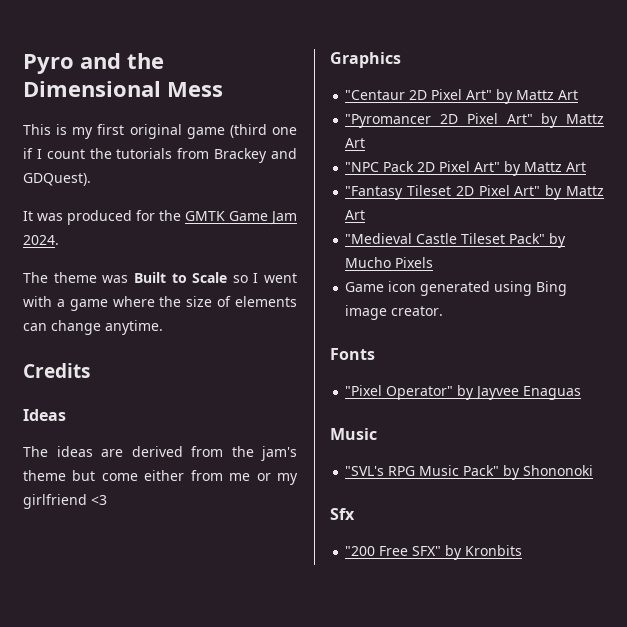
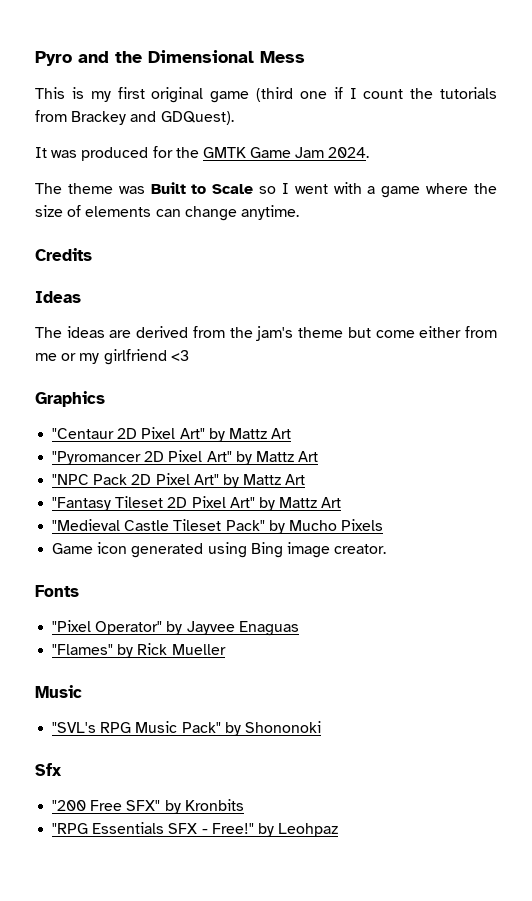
(582, 393) none -> [52,643,226,658] // "Flames" by Rick Mueller
(523, 550) none -> [52,822,339,837] // "RPG Essentials SFX - Free!" by Leohpaz

